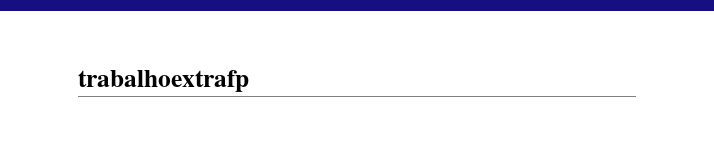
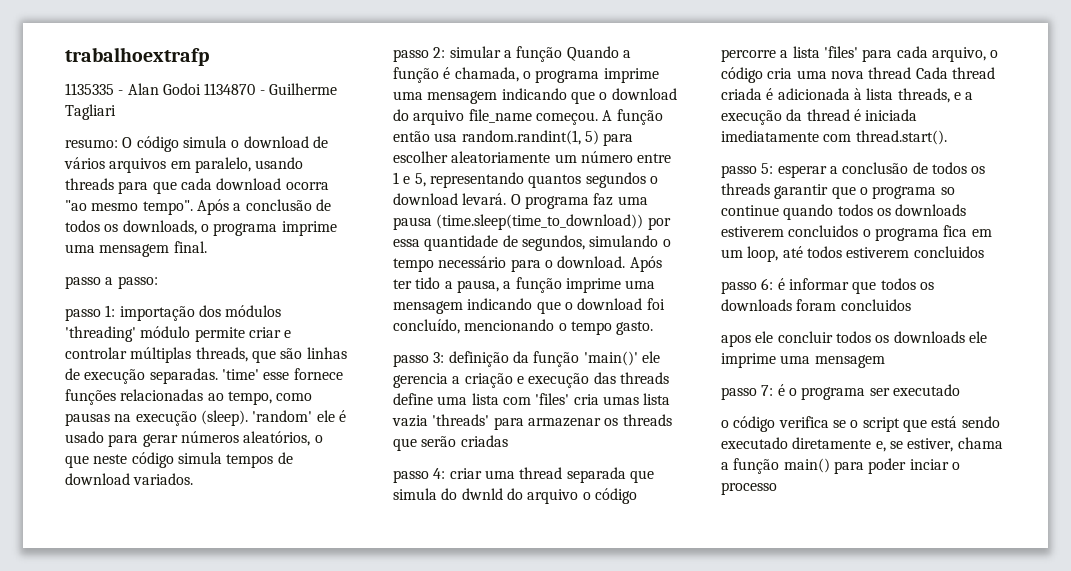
(249, 81) none -> [65,83,337,95] [65,104,116,120] [65,136,328,152] [64,157,304,173] [65,178,329,194] [65,199,331,215] [65,220,337,236] [65,241,207,257] [65,276,158,289] [65,305,282,321] [65,326,292,342] [65,347,347,363] [65,368,343,384] [65,389,313,405] [65,410,346,426] [65,431,323,447] [65,452,293,468] [65,473,194,485] [393,46,631,62] [393,67,659,83] [393,88,677,104] [393,109,663,125] [393,130,634,146] [393,151,672,163] [393,172,658,188] [393,193,648,209] [393,214,671,230] [393,235,671,251] [393,256,662,272] [393,277,656,293] [393,298,665,314] [393,319,654,335] [393,351,660,367] [393,372,669,388] [393,393,671,405] [392,414,672,430] [393,435,508,451] [393,467,654,483] [393,488,637,504] [721,46,999,62] [721,67,995,83] [721,88,974,103] [721,109,918,125] [721,130,947,145] [721,162,986,178] [721,183,955,199] [721,204,967,220] [721,225,992,241] [721,246,984,262] [721,278,934,294] [721,299,911,311] [721,331,987,347] [721,353,885,368] [721,384,960,400] [721,416,1000,432] [721,437,1003,452] [721,458,960,474] [721,482,777,495] // 1135335 - Alan Godoi 1134870 - Guilherme Tagliari // resumo: O código simula o download de vários arquivos em paralelo, usando threads para que cada download ocorra "ao mesmo tempo". Após a conclusão de todos os downloads, o programa imprime uma mensagem final. // passo a passo: // passo 1: importação dos módulos 'threading' módulo permite criar e controlar múltiplas threads, que são linhas de execução separadas. 'time' esse fornece funções relacionadas ao tempo, como pausas na execução (sleep). 'random' ele é usado para gerar números aleatórios, o que neste código simula tempos de download variados. // passo 2: simular a função Quando a função é chamada, o programa imprime uma mensagem indicando que o download do arquivo file_name começou. A função então usa random.randint(1, 5) para escolher aleatoriamente um número entre 1 e 5, representando quantos segundos o download levará. O programa faz uma pausa (time.sleep(time_to_download)) por essa quantidade de segundos, simulando o tempo necessário para o download. Após ter tido a pausa, a função imprime uma mensagem indicando que o download foi concluído, mencionando o tempo gasto. // passo 3: definição da função 'main()' ele gerencia a criação e execução das threads define uma lista com 'files' cria umas lista vazia 'threads' para armazenar os threads que serão criadas // passo 4: criar uma thread separada que simula do dwnld do arquivo o código percorre a lista 'files' para cada arquivo, o código cria uma nova thread Cada thread criada é adicionada à lista threads, e a execução da thread é iniciada imediatamente com thread.start(). // passo 5: esperar a conclusão de todos os threads garantir que o programa so continue quando todos os downloads estiverem concluidos o programa fica em um loop, até todos estiverem concluidos // passo 6: é informar que todos os downloads foram concluidos // apos ele concluir todos os downloads ele imprime uma mensagem // passo 7: é o programa ser executado // o código verifica se o script que está sendo executado diretamente e, se estiver, chama a função main() para poder inciar o processo

